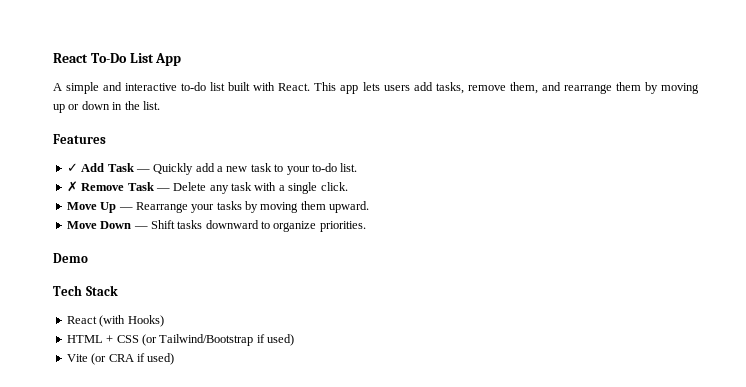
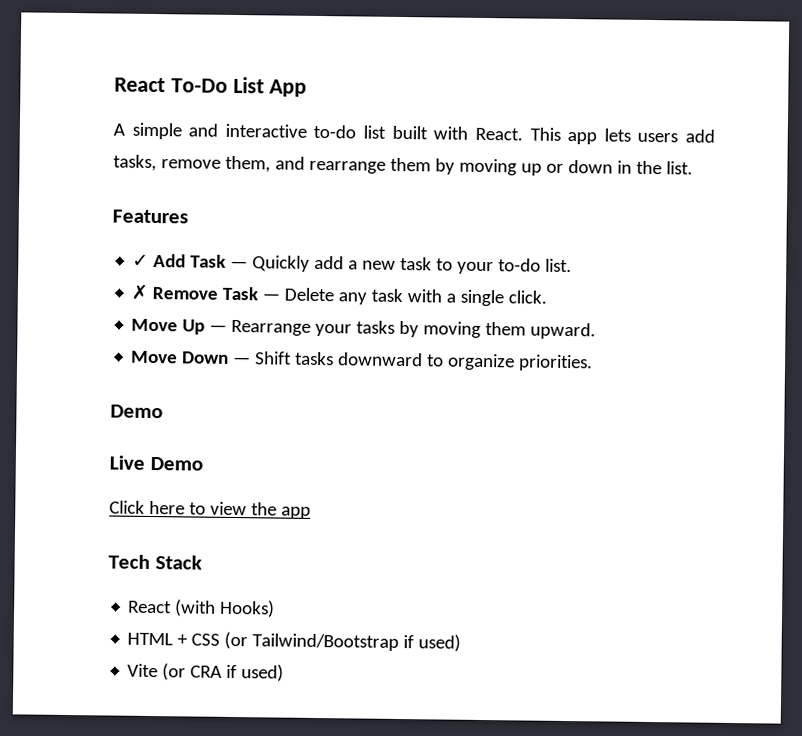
(88, 258) none -> [109,455,203,471] [109,500,311,519] // Live Demo // Click here to view the app

